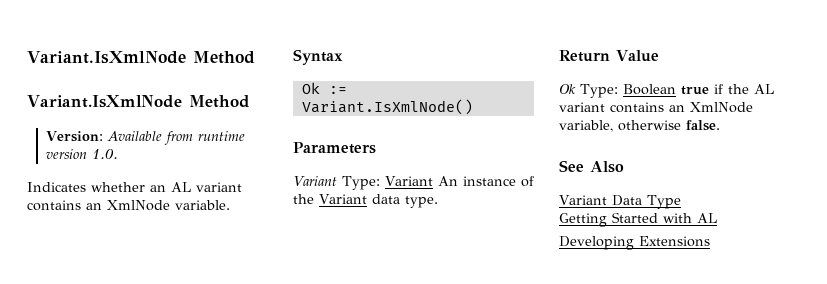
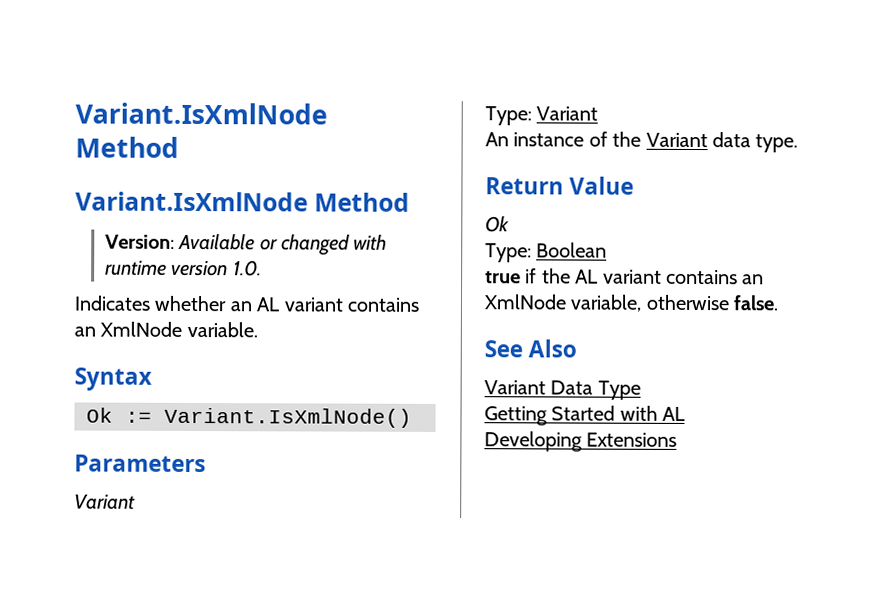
[163,131,193,145] from -> [259,234,388,256] or changed with
(337, 181) none -> (136, 502) //
(433, 181) none -> (599, 113) //
(576, 89) none -> (510, 224) //
(676, 89) none -> (608, 250) //

